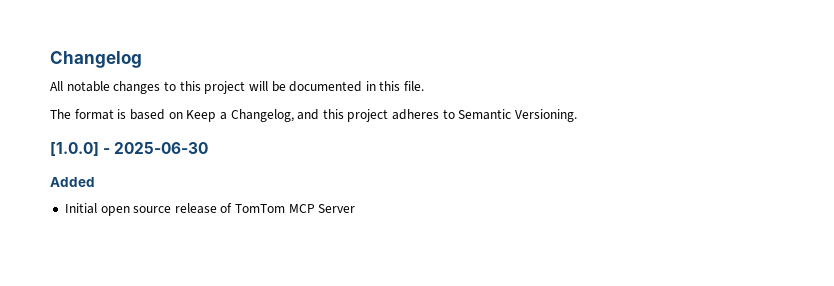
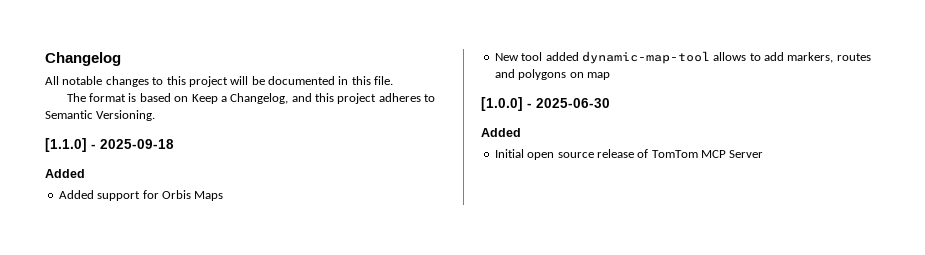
(578, 115) none -> [45,138,174,152] [45,169,85,178] [58,190,224,201] [494,51,871,64] [494,69,610,80] // [1.1.0] - 2025-09-18 // Added // Added support for Orbis Maps // New tool added dynamic-map-tool allows to add markers, routes and polygons on map

